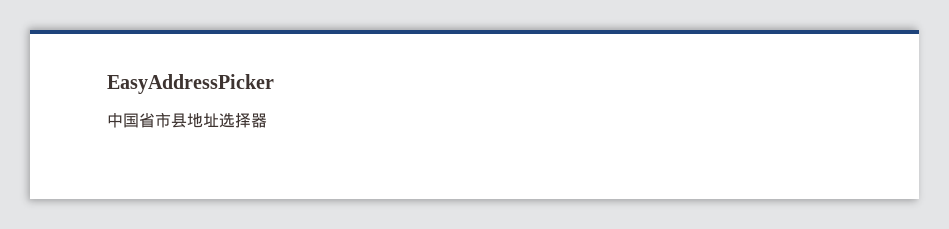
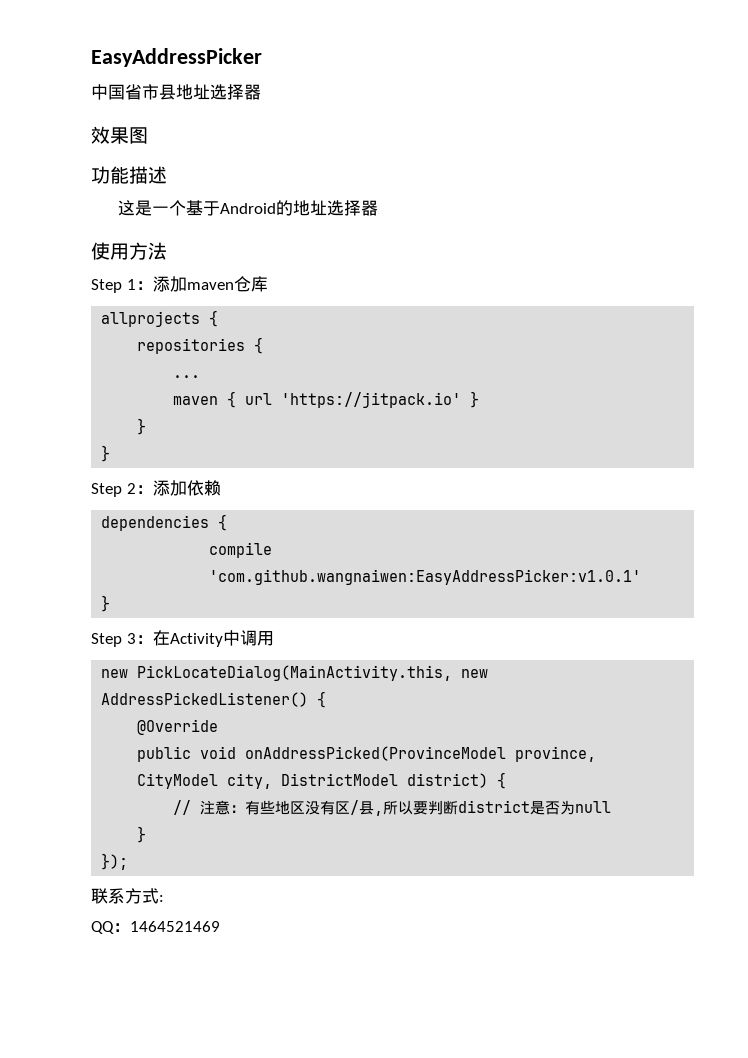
(267, 120) none -> [91,126,148,144] [91,166,167,184] [117,200,378,216] [91,242,167,260] [91,276,268,293] [101,310,219,327] [137,337,264,354] [173,375,201,378] [173,391,480,408] [137,418,147,435] [101,445,111,462] [91,480,221,497] [101,514,228,531] [209,542,273,558] [209,569,642,585] [101,595,111,612] [91,630,274,647] [101,665,489,681] [101,691,327,708] [137,719,219,735] [137,746,597,762] [137,772,507,789] [173,800,612,816] [137,826,147,843] [101,853,129,870] [91,888,164,904] [91,921,220,934] // 效果图 // 功能描述 // 这是一个基于Android的地址选择器 // 使用方法 // Step 1：添加maven仓库 // allprojects { // repositories { // ... // maven { url 'https://jitpack.io' } // } // } // Step 2：添加依赖 // dependencies { // compile 'com.github.wangnaiwen:EasyAddressPicker:v1.0.1' // } // Step 3：在Activity中调用 // new PickLocateDialog(MainActivity.this, new AddressPickedListener() { // @Override // public void onAddressPicked(ProvinceModel province, CityModel city, DistrictModel district) { // // 注意：有些地区没有区/县,所以要判断district是否为null // } // }); // 联系方式: // QQ：1464521469

